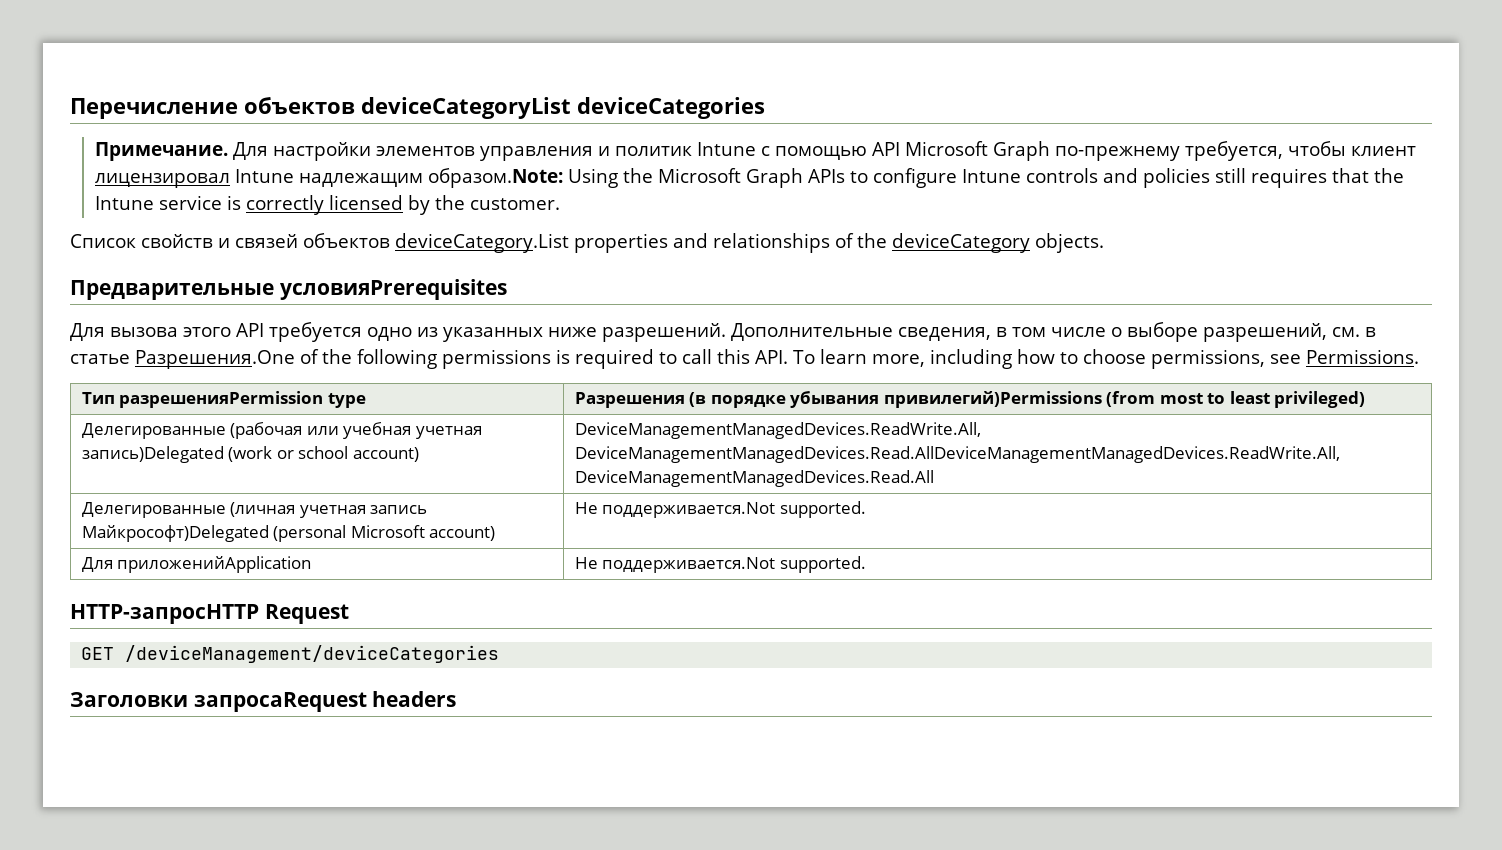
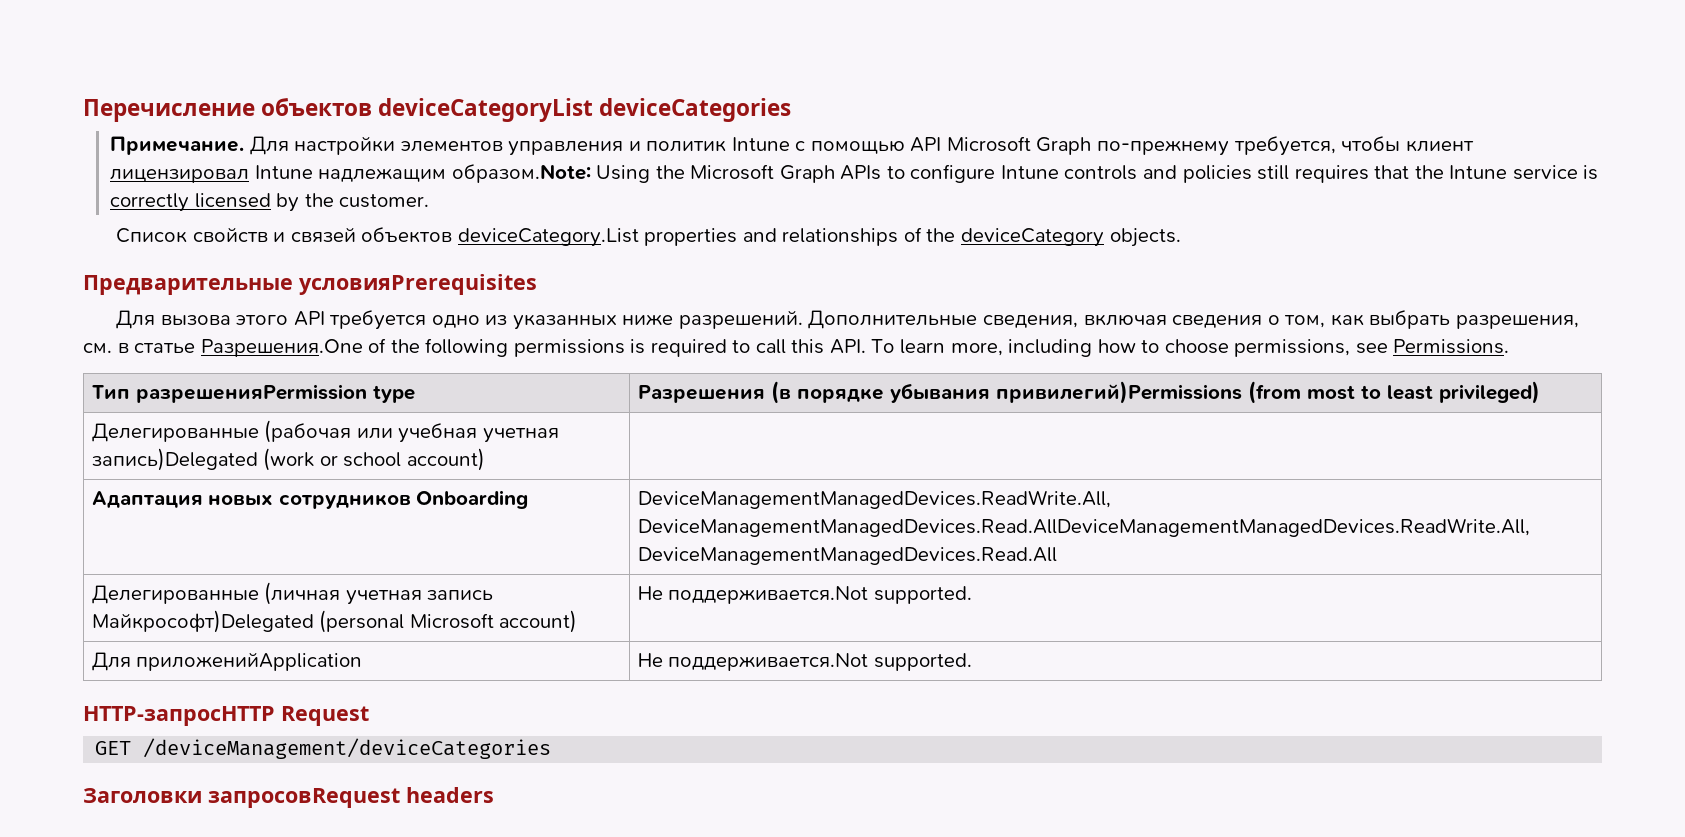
[996,322,1327,342] в том числе о выборе разрешений, -> [1083,310,1579,329] включая сведения о том, как выбрать разрешения,
(419, 454) none -> [91,490,529,509] // Адаптация новых сотрудников Onboarding |
[193,692,367,712] запросаRequest -> [208,788,400,808] запросовRequest

